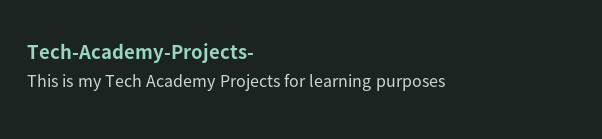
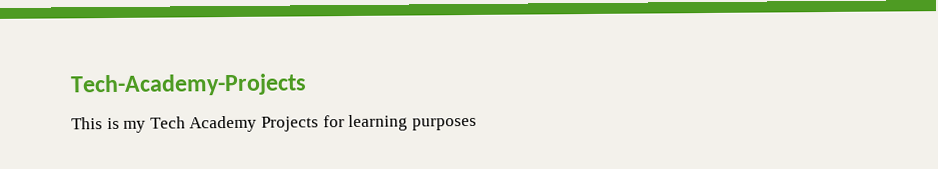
[27,43,254,63] Tech-Academy-Projects- -> [70,73,307,97] Tech-Academy-Projects

